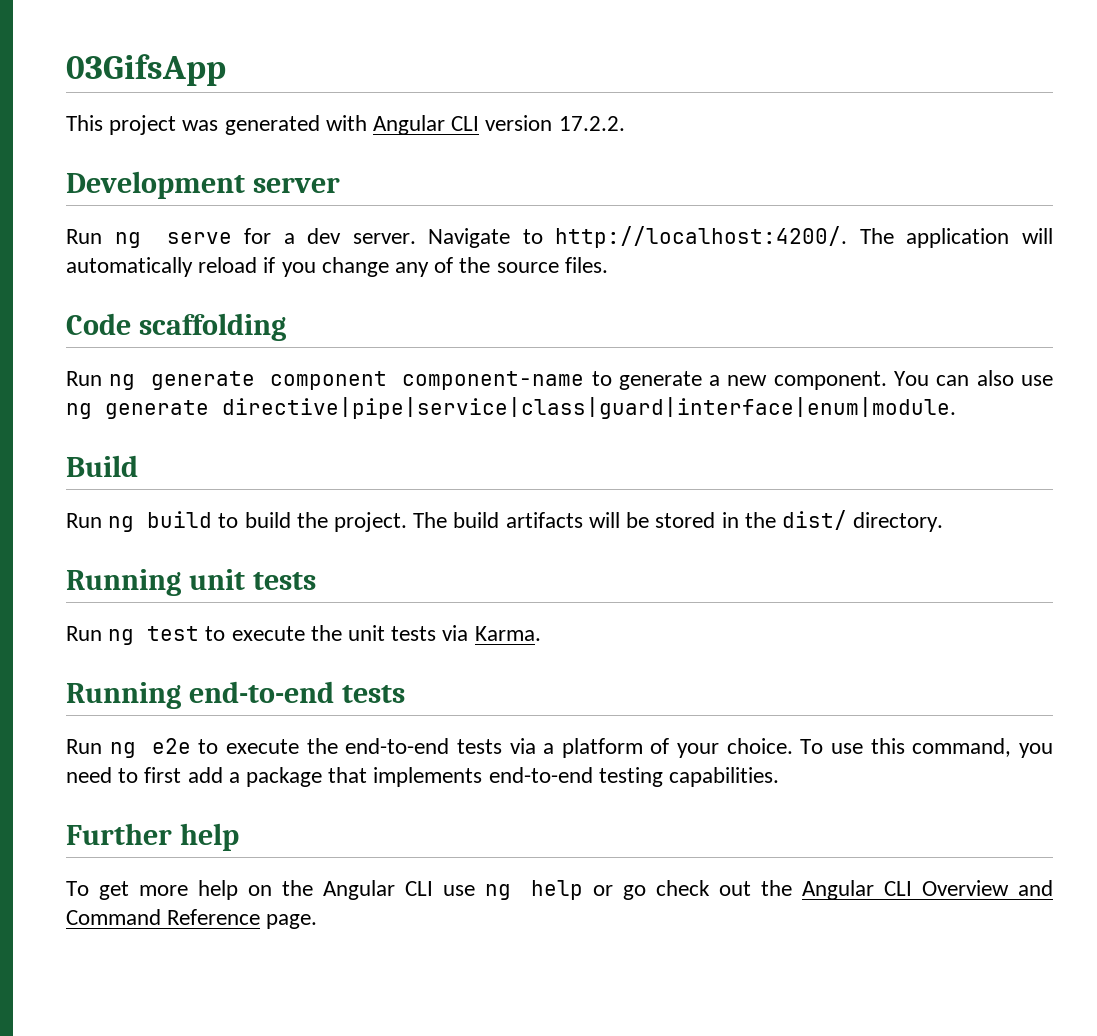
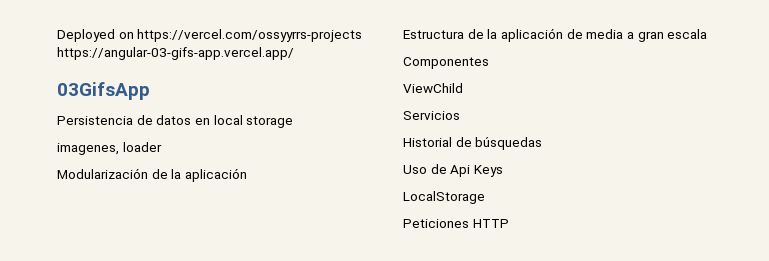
[66,54,226,86] [66,115,625,135] [66,171,340,199] [66,226,1053,248] [66,257,608,277] [66,313,286,341] [66,370,1053,390] [66,397,956,419] [66,455,138,477] [66,510,944,532] [66,569,316,596] [66,625,541,645] [66,681,405,709] [66,738,1054,758] [66,767,780,787] [66,823,239,851] [66,880,1053,900] [66,909,318,929] 03GifsApp // This project was generated with Angular CLI version 17.2.2. // Development server // Run ng serve for a dev server. Navigate to http://localhost:4200/. The application will automatically reload if you change any of the source files. // Code scaffolding // Run ng generate component component-name to generate a new component. You can also use ng generate directive|pipe|service|class|guard|interface|enum|module. // Build // Run ng build to build the project. The build artifacts will be stored in the dist/ directory. // Running unit tests // Run ng test to execute the unit tests via Karma. // Running end-to-end tests // Run ng e2e to execute the end-to-end tests via a platform of your choice. To use this command, you need to first add a package that implements end-to-end testing capabilities. // Further help // To get more help on the Angular CLI use ng help or go check out the Angular CLI Overview and Command Reference page. -> [57,29,363,42] [57,47,294,60] [57,82,150,100] [57,115,294,128] [57,142,162,155] [57,168,247,182] [403,28,708,42] [403,57,489,69] [403,83,463,93] [403,111,460,120] [403,137,543,150] [403,164,503,177] [403,191,485,204] [403,219,509,228] Deployed on https://vercel.com/ossyyrrs-projects https://angular-03-gifs-app.vercel.app/ // 03GifsApp // Persistencia de datos en local storage // imagenes, loader // Modularización de la aplicación // Estructura de la aplicación de media a gran escala // Componentes // ViewChild // Servicios // Historial de búsquedas // Uso de Api Keys // LocalStorage // Peticiones HTTP

